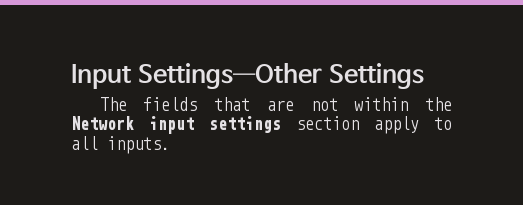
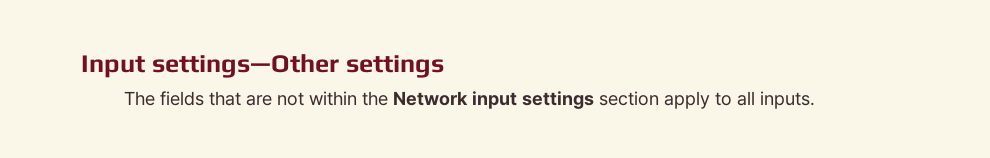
[137,63,424,89] Settings—Other Settings -> [151,54,444,78] settings—Other settings

